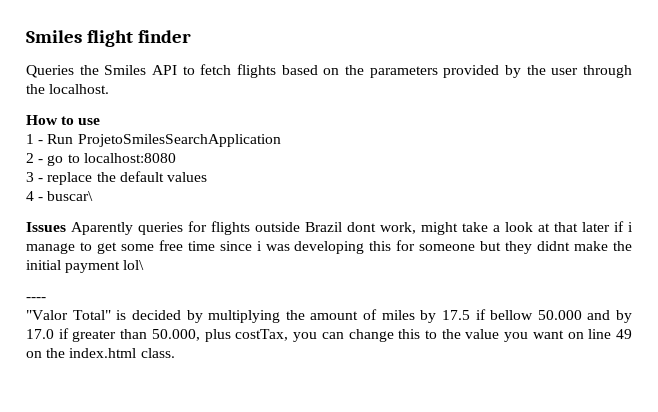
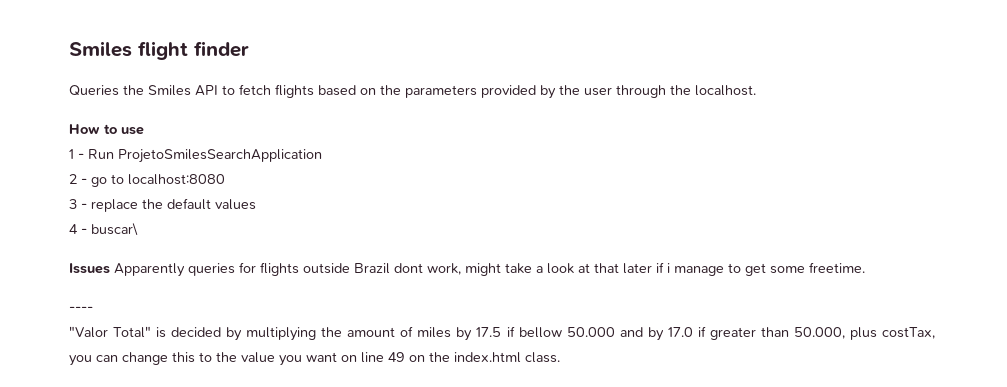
[71,222,133,235] Aparently -> [114,263,185,277] Apparently
[158,240,632,254] [26,260,145,273] free time since i was developing this for someone but they didnt make the initial payment lol\ -> [809,262,865,273] freetime.

